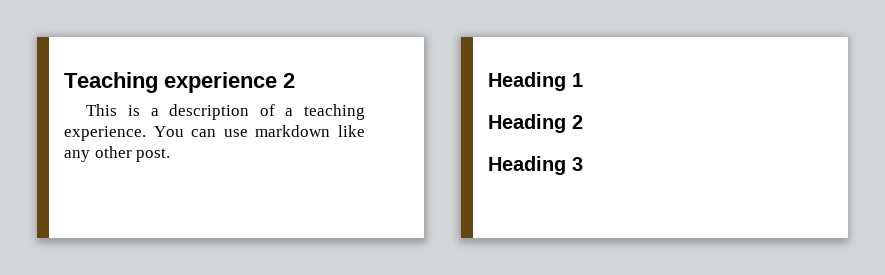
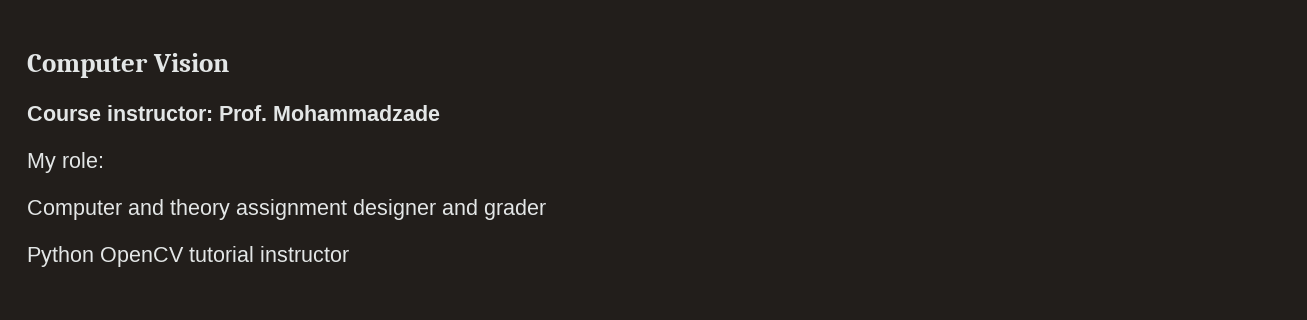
[64,72,295,93] [86,104,365,120] [64,125,365,141] [64,146,171,162] [488,72,583,91] [488,114,583,133] [488,156,583,175] Teaching experience 2 // This is a description of a teaching experience. You can use markdown like any other post. // Heading 1 // Heading 2 // Heading 3 -> [27,53,230,78] [27,105,440,121] [27,152,104,173] [27,199,546,220] [27,246,349,267] Computer Vision // Course instructor: Prof. Mohammadzade // My role: // Computer and theory assignment designer and grader // Python OpenCV tutorial instructor

